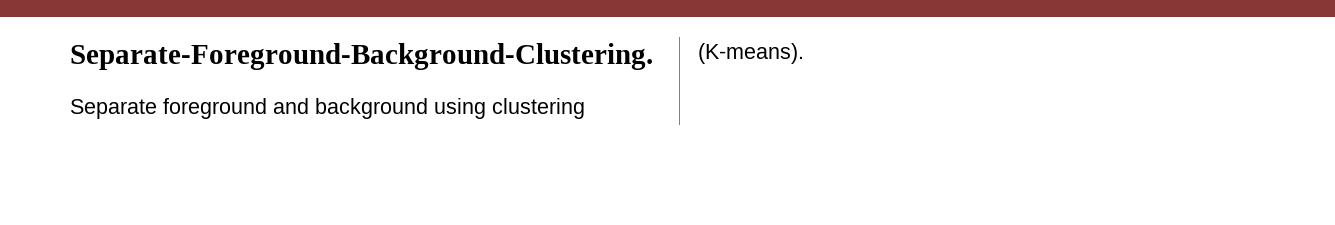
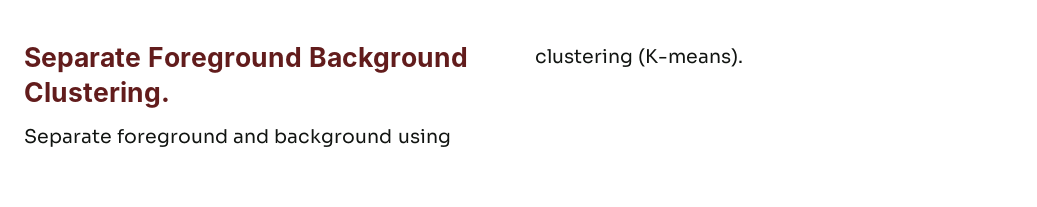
[70,43,653,70] Separate-Foreground-Background-Clustering. -> [24,47,469,73] [24,81,170,108] Separate Foreground Background Clustering.

